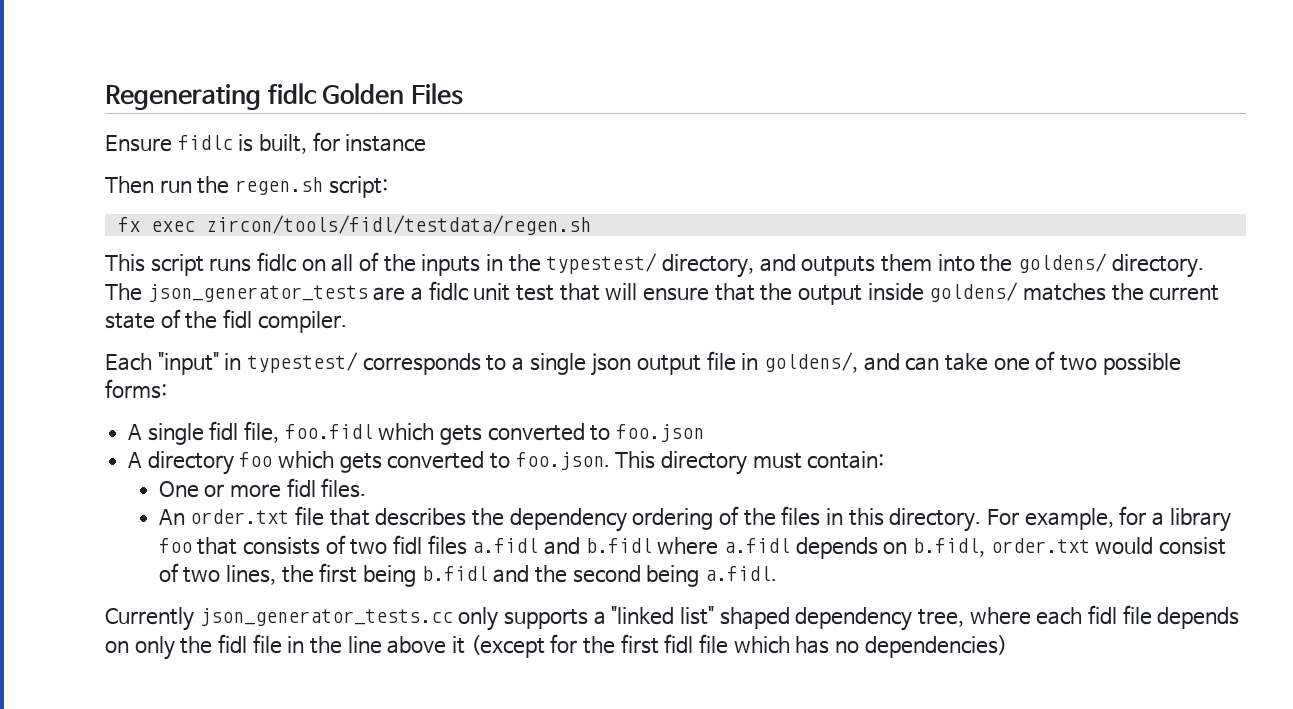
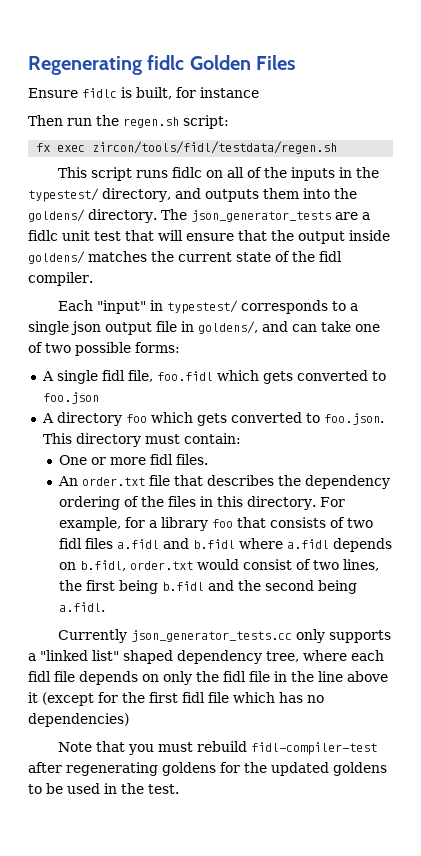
(1007, 646) none -> [57,741,377,755] [28,762,387,776] [28,783,179,794] // Note that you must rebuild fidl-compiler-test after regenerating goldens for the updated goldens to be used in the test.

